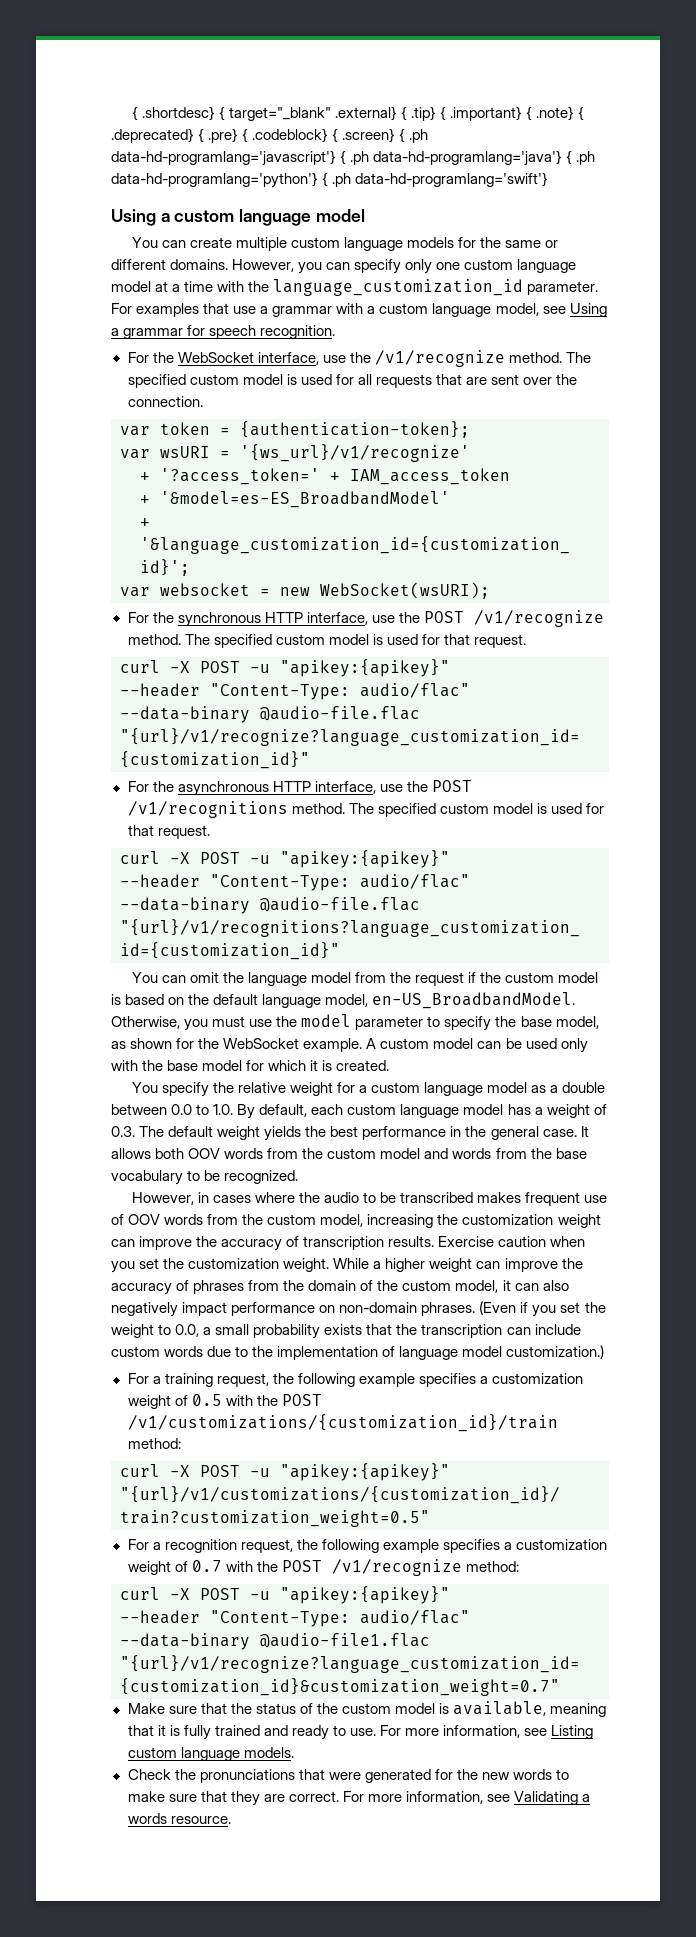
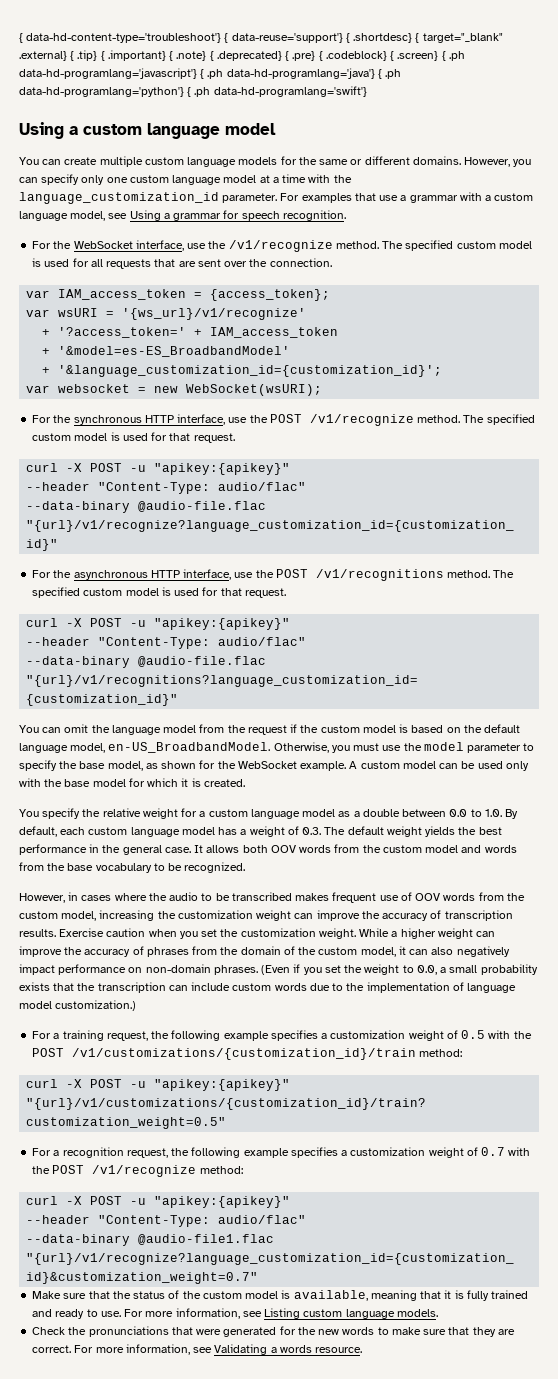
[131,106,138,121] { -> [19,33,350,43] { data-hd-content-type='troubleshoot'} { data-reuse='support'} {
[160,421,470,438] token = {authentication-token}; -> [58,289,331,301] IAM_access_token = {access_token};

